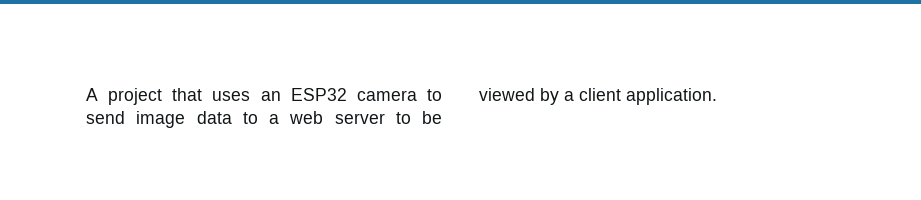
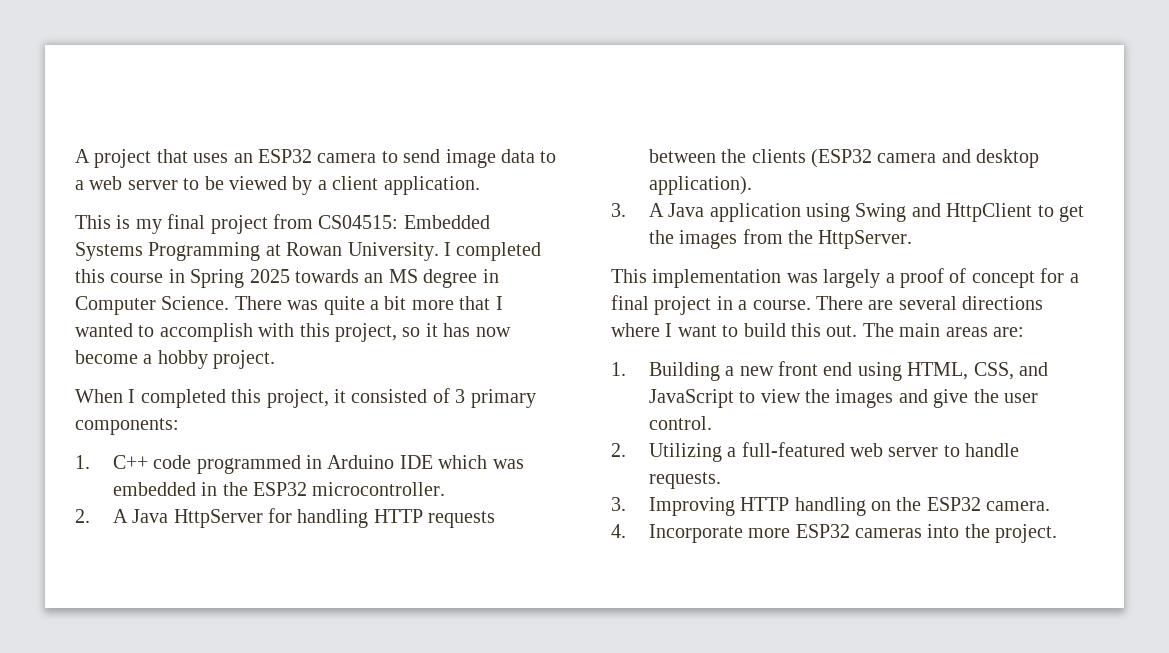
(717, 96) none -> [75,214,490,234] [75,242,542,261] [75,269,499,288] [75,296,503,315] [75,323,511,342] [75,350,276,369] [75,388,536,408] [75,418,179,435] [75,455,524,474] [112,482,446,496] [75,508,496,528] [648,149,1040,168] [648,176,752,195] [611,203,1084,222] [648,229,913,249] [611,268,1079,288] [611,295,1044,315] [611,323,1024,337] [611,361,1048,381] [648,389,1038,408] [648,416,712,430] [611,442,1020,462] [648,472,721,489] [611,497,1051,516] [611,524,1058,543] // This is my final project from CS04515: Embedded Systems Programming at Rowan University. I completed this course in Spring 2025 towards an MS degree in Computer Science. There was quite a bit more that I wanted to accomplish with this project, so it has now become a hobby project. // When I completed this project, it consisted of 3 primary components: // 1. C++ code programmed in Arduino IDE which was embedded in the ESP32 microcontroller. // 2. A Java HttpServer for handling HTTP requests between the clients (ESP32 camera and desktop application). // 3. A Java application using Swing and HttpClient to get the images from the HttpServer. // This implementation was largely a proof of concept for a final project in a course. There are several directions where I want to build this out. The main areas are: // 1. Building a new front end using HTML, CSS, and JavaScript to view the images and give the user control. // 2. Utilizing a full-featured web server to handle requests. // 3. Improving HTTP handling on the ESP32 camera. // 4. Incorporate more ESP32 cameras into the project.

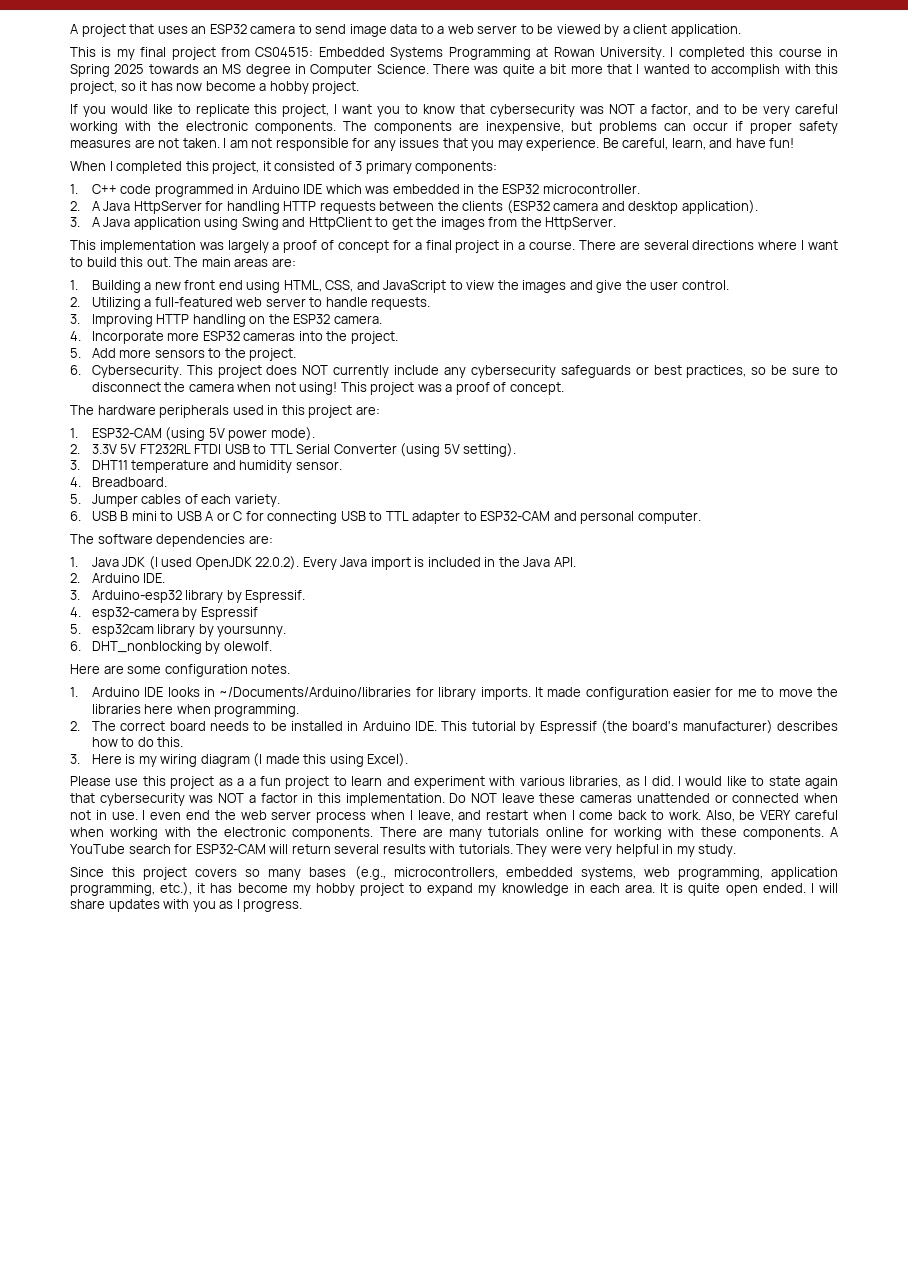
(276, 359) none -> [70,104,839,117] [70,121,838,134] [70,138,795,151] // If you would like to replicate this project, I want you to know that cybersecurity was NOT a factor, and to be very careful working with the electronic components. The components are inexpensive, but problems can occur if proper safety measures are not taken. I am not responsible for any issues that you may experience. Be careful, learn, and have fun!
(1058, 533) none -> [70,348,297,361] [70,365,838,378] [91,382,564,395] [70,405,380,418] [70,427,315,441] [70,443,517,457] [70,460,342,473] [70,477,167,487] [70,494,280,507] [70,511,702,524] [70,534,273,547] [70,556,576,570] [70,573,166,583] [70,590,306,603] [70,607,258,620] [70,624,287,637] [70,641,272,654] [70,664,291,677] [70,687,838,700] [91,704,300,717] [70,720,839,734] [91,737,184,747] [70,753,409,767] [70,776,838,789] [70,793,838,806] [70,810,838,823] [70,827,838,840] [70,844,737,857] [70,866,839,880] [70,882,838,896] [70,899,303,912] // 5. Add more sensors to the project. // 6. Cybersecurity. This project does NOT currently include any cybersecurity safeguards or best practices, so be sure to disconnect the camera when not using! This project was a proof of concept. // The hardware peripherals used in this project are: // 1. ESP32-CAM (using 5V power mode). // 2. 3.3V 5V FT232RL FTDI USB to TTL Serial Converter (using 5V setting). // 3. DHT11 temperature and humidity sensor. // 4. Breadboard. // 5. Jumper cables of each variety. // 6. USB B mini to USB A or C for connecting USB to TTL adapter to ESP32-CAM and personal computer. // The software dependencies are: // 1. Java JDK (I used OpenJDK 22.0.2). Every Java import is included in the Java API. // 2. Arduino IDE. // 3. Arduino-esp32 library by Espressif. // 4. esp32-camera by Espressif // 5. esp32cam library by yoursunny. // 6. DHT_nonblocking by olewolf. // Here are some configuration notes. // 1. Arduino IDE looks in ~/Documents/Arduino/libraries for library imports. It made configuration easier for me to move the libraries here when programming. // 2. The correct board needs to be installed in Arduino IDE. This tutorial by Espressif (the board's manufacturer) describes how to do this. // 3. Here is my wiring diagram (I made this using Excel). // Please use this project as a a fun project to learn and experiment with various libraries, as I did. I would like to state again that cybersecurity was NOT a factor in this implementation. Do NOT leave these cameras unattended or connected when not in use. I even end the web server process when I leave, and restart when I come back to work. Also, be VERY careful when working with the electronic components. There are many tutorials online for working with these components. A YouTube search for ESP32-CAM will return several results with tutorials. They were very helpful in my study. // Since this project covers so many bases (e.g., microcontrollers, embedded systems, web programming, application programming, etc.), it has become my hobby project to expand my knowledge in each area. It is quite open ended. I will share updates with you as I progress.

